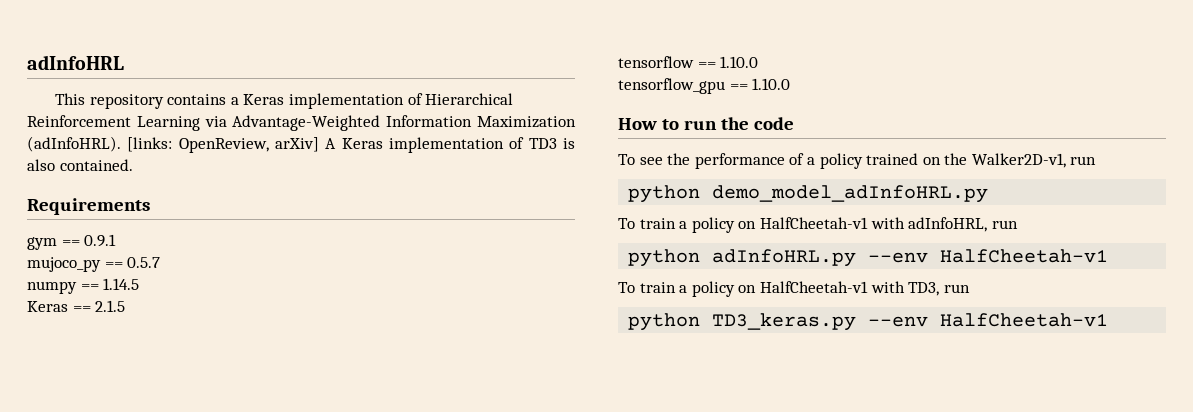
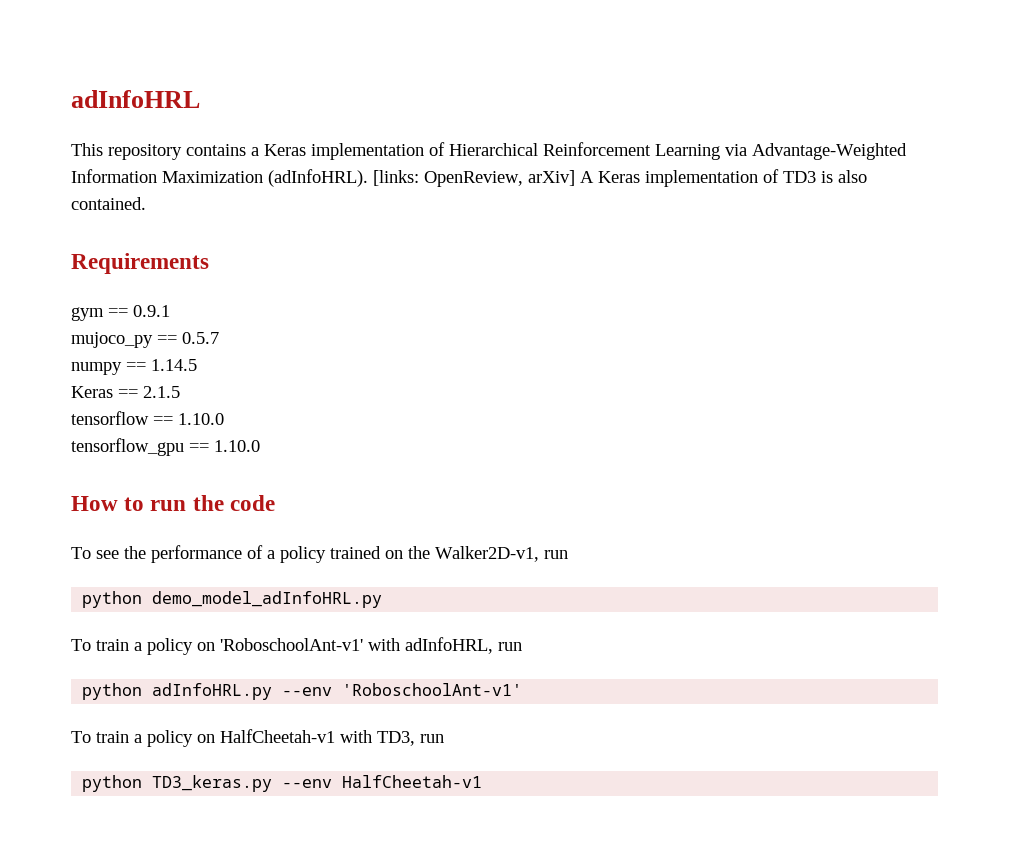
[759,217,868,229] HalfCheetah-v1 -> [220,638,363,651] 'RoboschoolAnt-v1'
[940,249,1109,263] HalfCheetah-v1 -> [342,683,523,696] 'RoboschoolAnt-v1'

